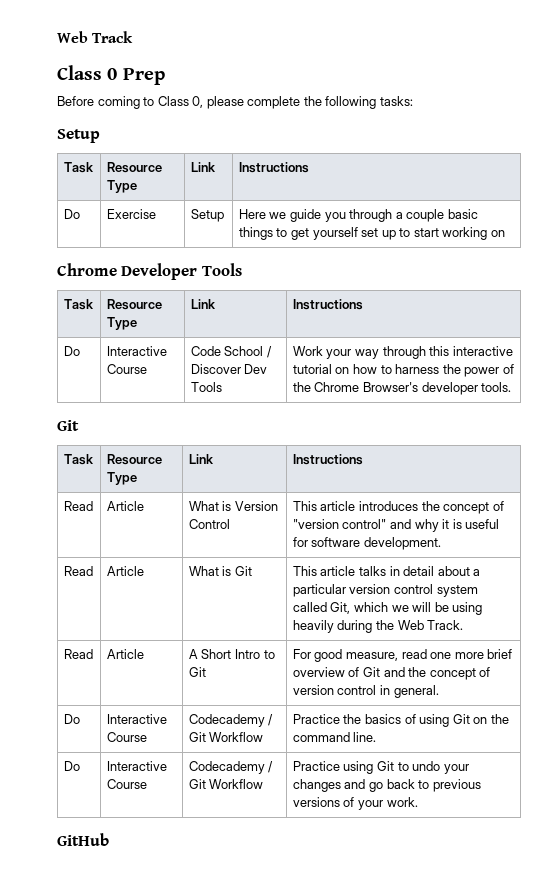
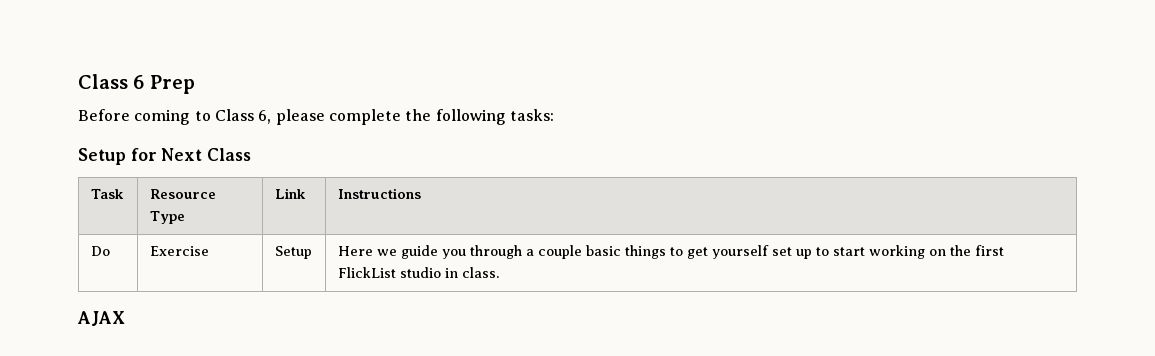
[57,31,134,43] [57,65,118,80] Web Track // Class 0 -> [78,74,145,89] Class 6
[192,96,204,108] 0, -> [258,110,272,124] 6,
(100, 136) none -> [130,148,252,161] for Next Class
[57,263,242,280] [63,299,94,310] [106,299,162,310] [106,317,137,330] [190,299,216,309] [292,299,363,310] [63,346,80,356] [106,346,167,356] [106,364,147,374] [190,346,272,358] [190,364,268,374] [190,382,222,392] [292,346,513,359] [292,364,514,377] [292,382,512,395] [57,420,79,431] [63,454,94,465] [106,454,162,465] [106,472,137,485] [188,454,214,464] [292,454,363,465] [63,501,93,511] [106,501,144,511] [188,501,278,511] [188,519,230,529] [292,501,504,514] [292,519,500,532] [292,537,441,550] [63,566,93,576] [106,566,144,576] [188,566,252,576] [292,566,481,576] [292,584,478,597] [292,602,483,615] [292,620,464,633] [63,649,93,659] [106,649,144,659] [188,649,275,659] [188,667,206,677] [292,649,513,662] [292,667,491,680] [292,685,439,698] [63,714,80,724] [106,714,167,724] [106,732,147,742] [188,714,274,727] [188,732,264,742] [292,714,509,727] [292,732,377,742] [63,761,80,771] [106,761,167,771] [106,779,147,789] [188,761,274,774] [188,779,264,789] [292,761,469,774] [292,779,481,792] [292,797,418,810] [57,833,109,846] // Chrome Developer Tools // Task | Resource Type | Link | Instructions // Do | Interactive Course | Code School / Discover Dev Tools | Work your way through this interactive tutorial on how to harness the power of the Chrome Browser's developer tools. // Git // Task | Resource Type | Link | Instructions // Read | Article | What is Version Control | This article introduces the concept of "version control" and why it is useful for software development. // Read | Article | What is Git | This article talks in detail about a particular version control system called Git, which we will be using heavily during the Web Track. // Read | Article | A Short Intro to Git | For good measure, read one more brief overview of Git and the concept of version control in general. // Do | Interactive Course | Codecademy / Git Workflow | Practice the basics of using Git on the command line. // Do | Interactive Course | Codecademy / Git Workflow | Practice using Git to undo your changes and go back to previous versions of your work. // GitHub -> [949,245,1004,256] [337,267,499,278] [77,311,125,326] the first FlickList studio in class. // AJAX

